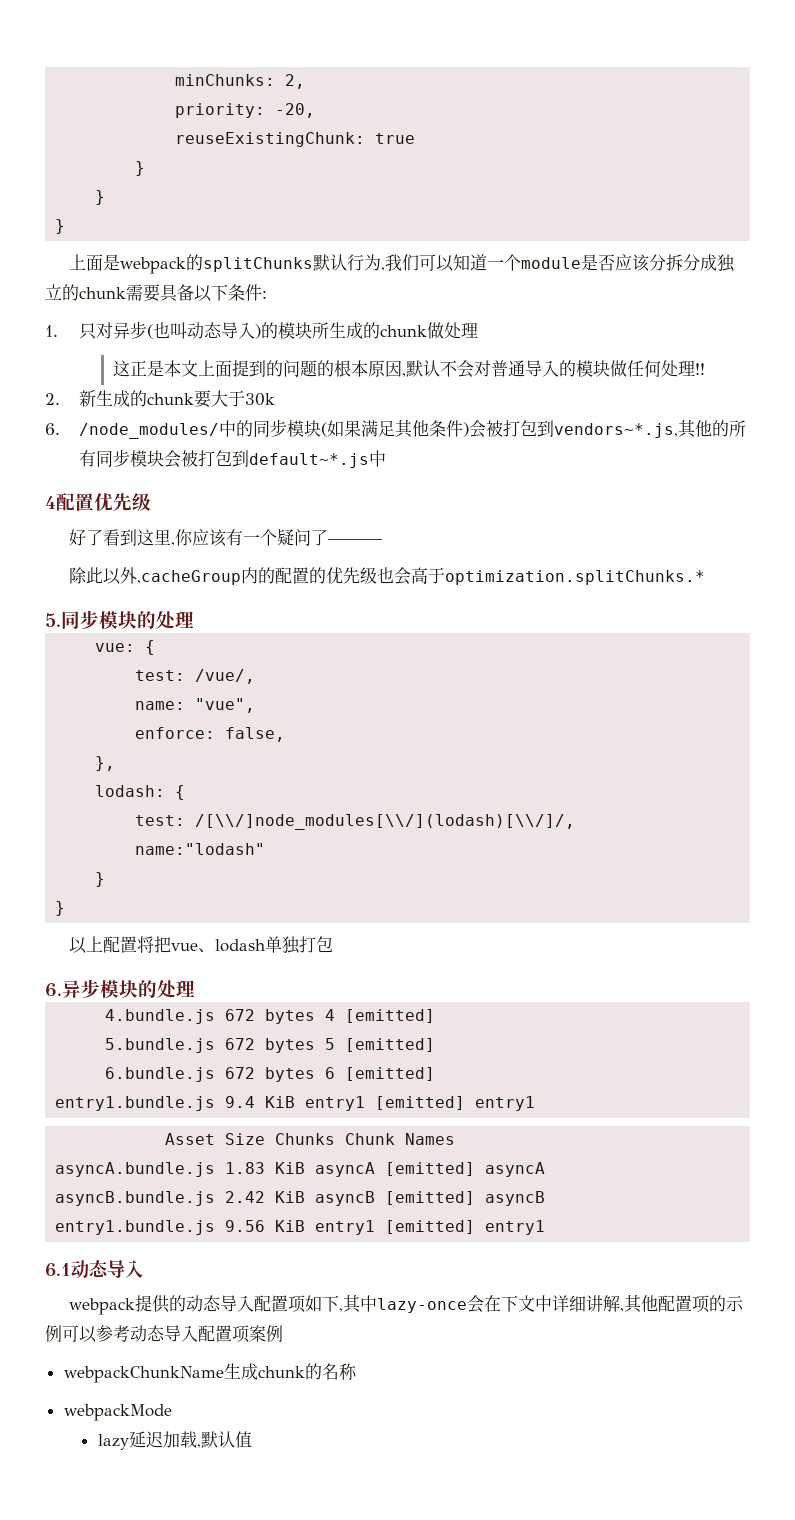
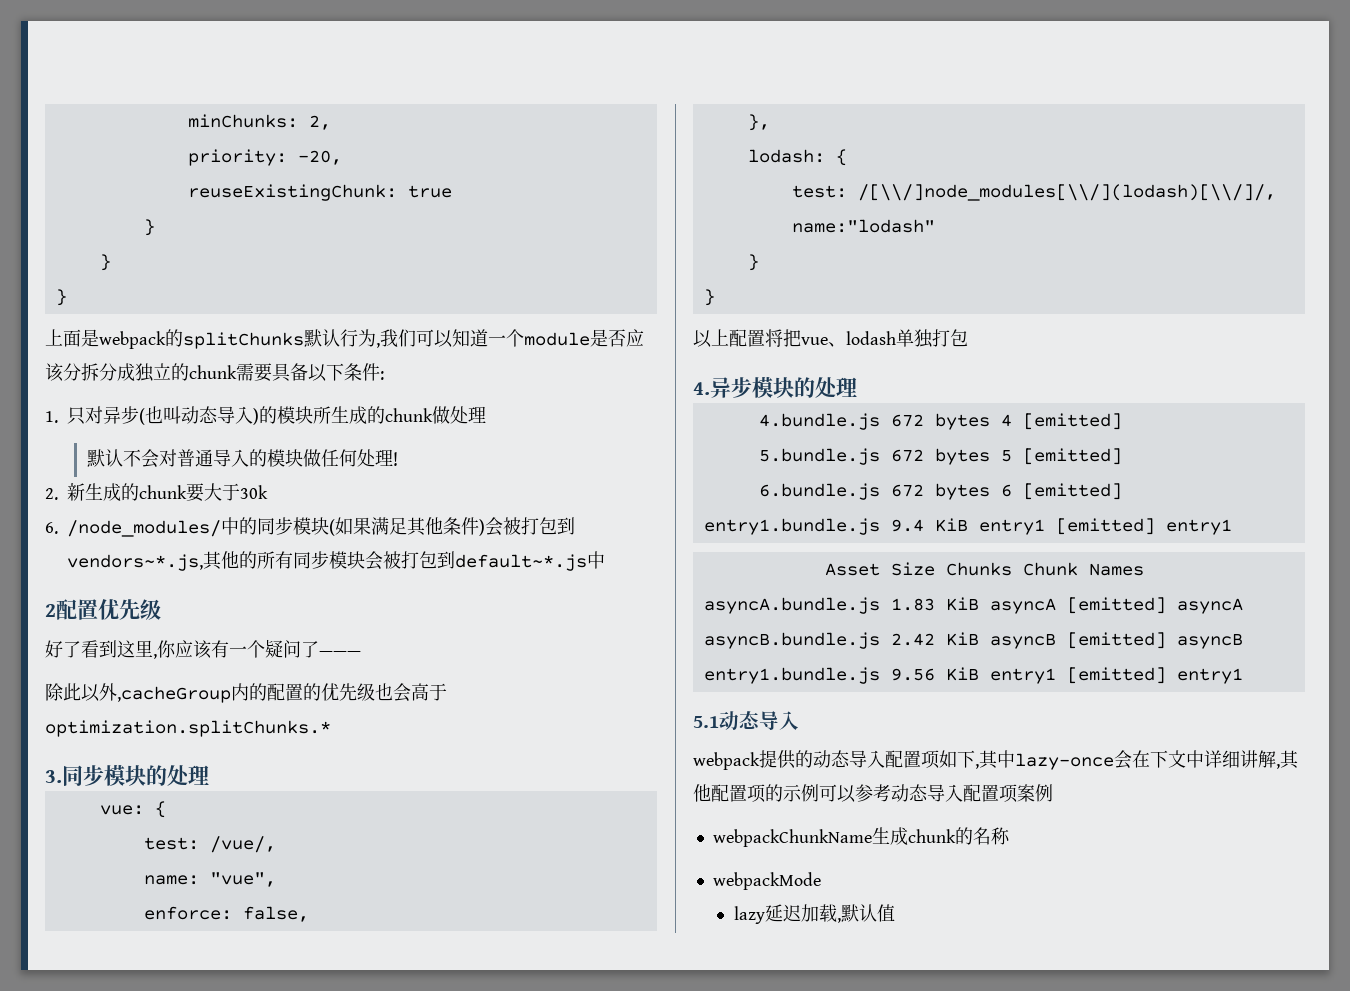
[112,360,406,377] 这正是本文上面提到的问题的根本原因, -> (486, 414) none
[694,363,705,375] !! -> [392,452,398,466] !
[45,496,56,509] 4 -> [45,604,56,617] 2
[45,613,61,627] 5. -> [45,770,62,783] 3.
[45,983,62,997] 6. -> [693,382,710,395] 4.
[45,1263,71,1277] 6.1 -> [693,716,719,728] 5.1

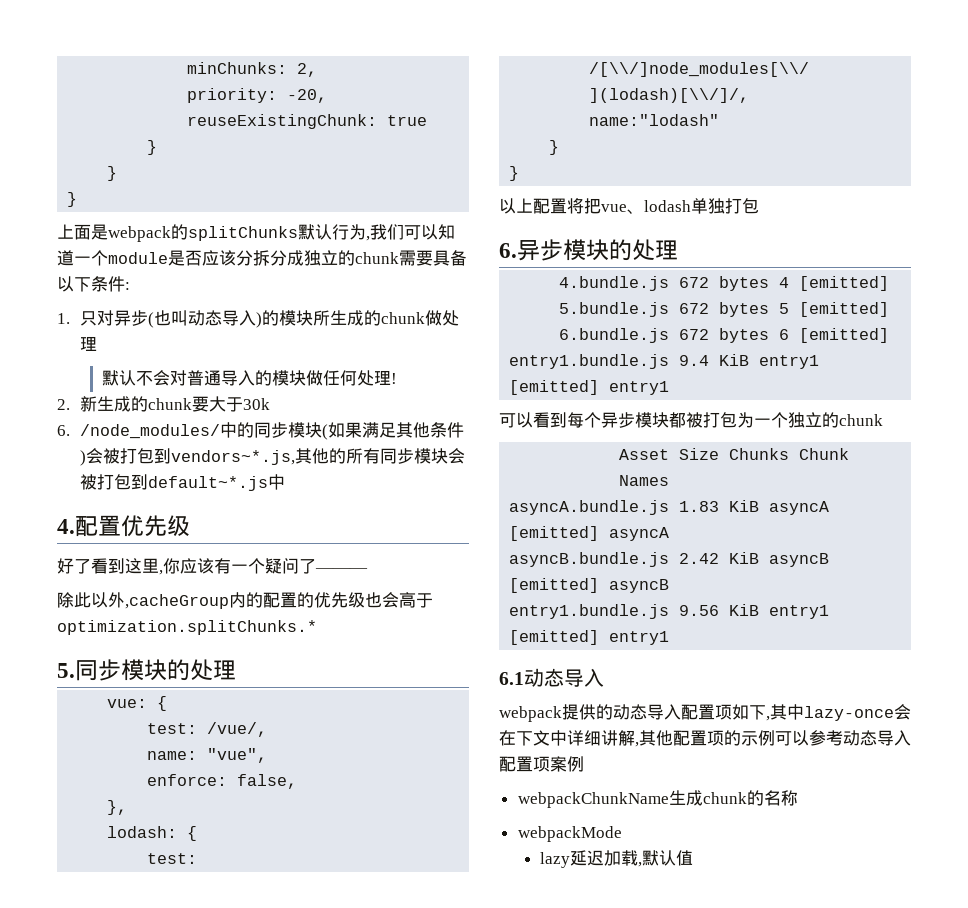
[45,604,56,617] 2 -> [57,519,75,534] 4.
[45,770,62,783] 3. -> [57,663,75,678] 5.
[693,382,710,395] 4. -> [499,243,517,258] 6.
(1232, 527) none -> [499,412,883,428] // 可以看到每个异步模块都被打包为一个独立的chunk
[693,716,719,728] 5.1 -> [499,672,524,685] 6.1

